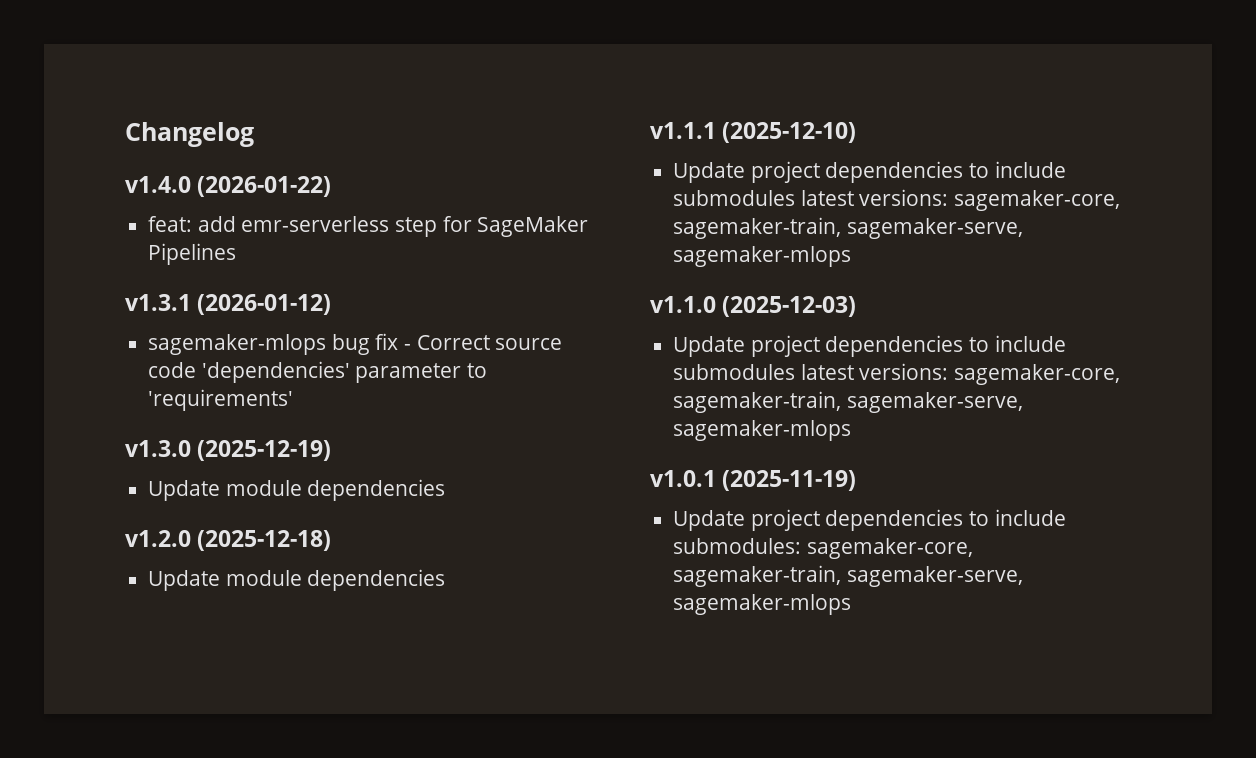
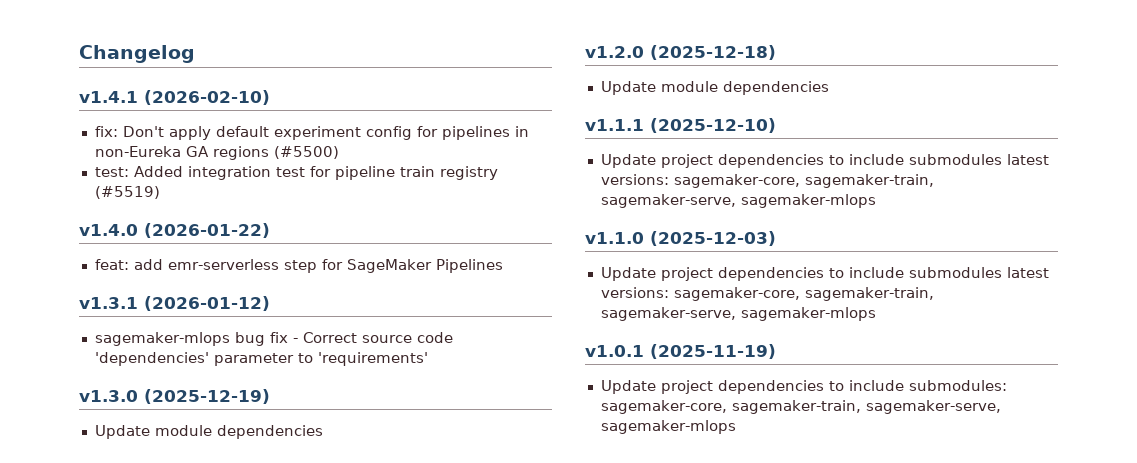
(254, 134) none -> [79,90,270,105] [94,126,529,140] [94,146,339,160] [94,166,498,180] [94,186,160,199] // v1.4.1 (2026-02-10) // fix: Don't apply default experiment config for pipelines in non-Eureka GA regions (#5500) // test: Added integration test for pipeline train registry (#5519)

